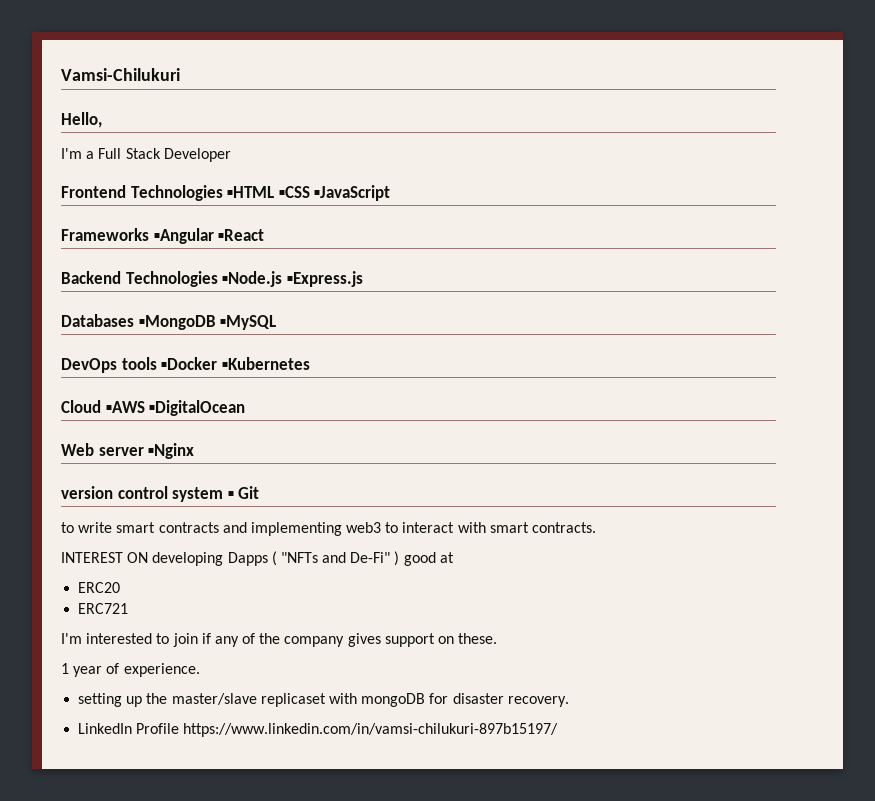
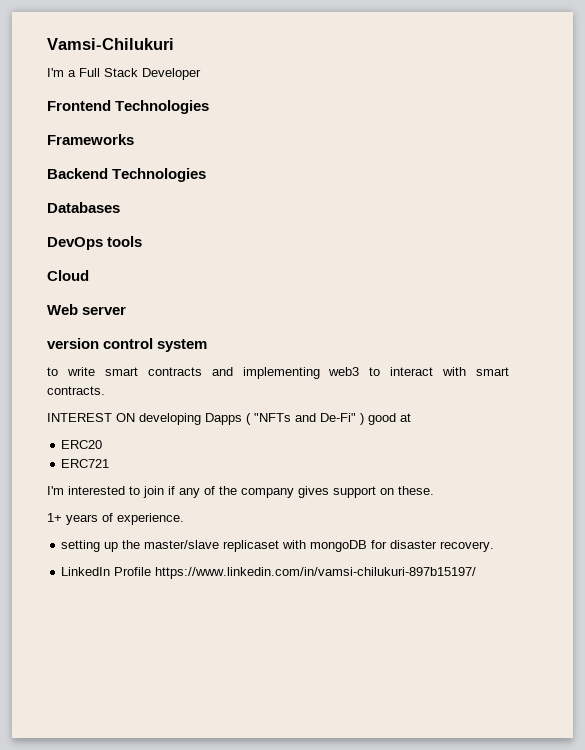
[61,112,102,128] // Hello, -> (174, 44) none
[227,185,391,201] ▪HTML ▪CSS ▪JavaScript -> (210, 107) none
[153,228,265,244] ▪Angular ▪React -> (134, 139) none
[222,271,363,287] ▪Node.js ▪Express.js -> (207, 175) none
[138,315,277,330] ▪MongoDB ▪MySQL -> (120, 207) none
[161,357,310,370] ▪Docker ▪Kubernetes -> (143, 241) none
[105,400,246,416] ▪AWS ▪DigitalOcean -> (89, 275) none
[148,443,195,459] ▪Nginx -> (127, 310) none
[227,486,260,499] ▪ Git -> (208, 345) none
[61,663,103,677] 1 year -> [47,513,98,525] 1+ years

